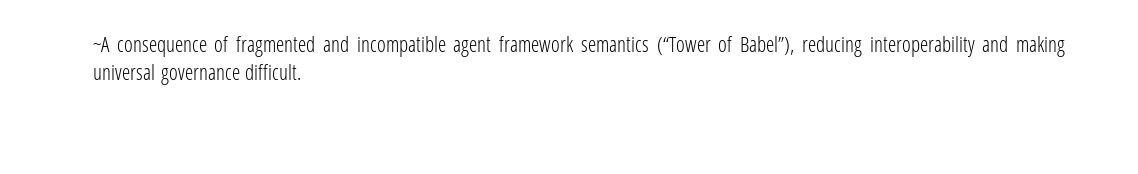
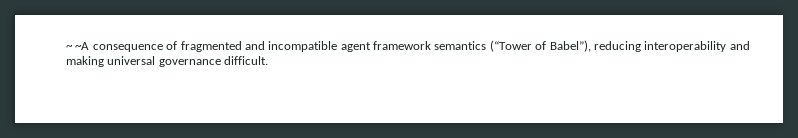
(93, 44) none -> [66,44,73,50] ~

